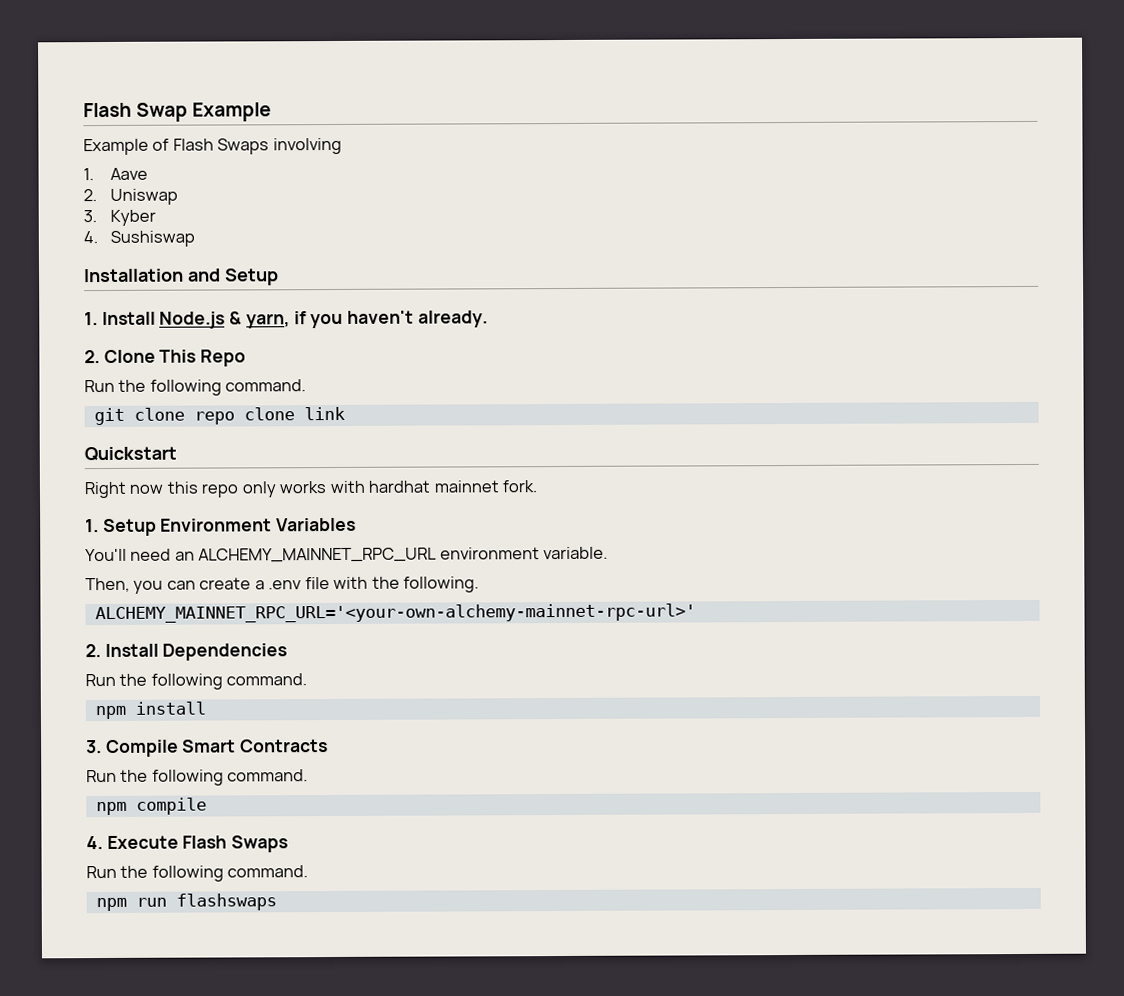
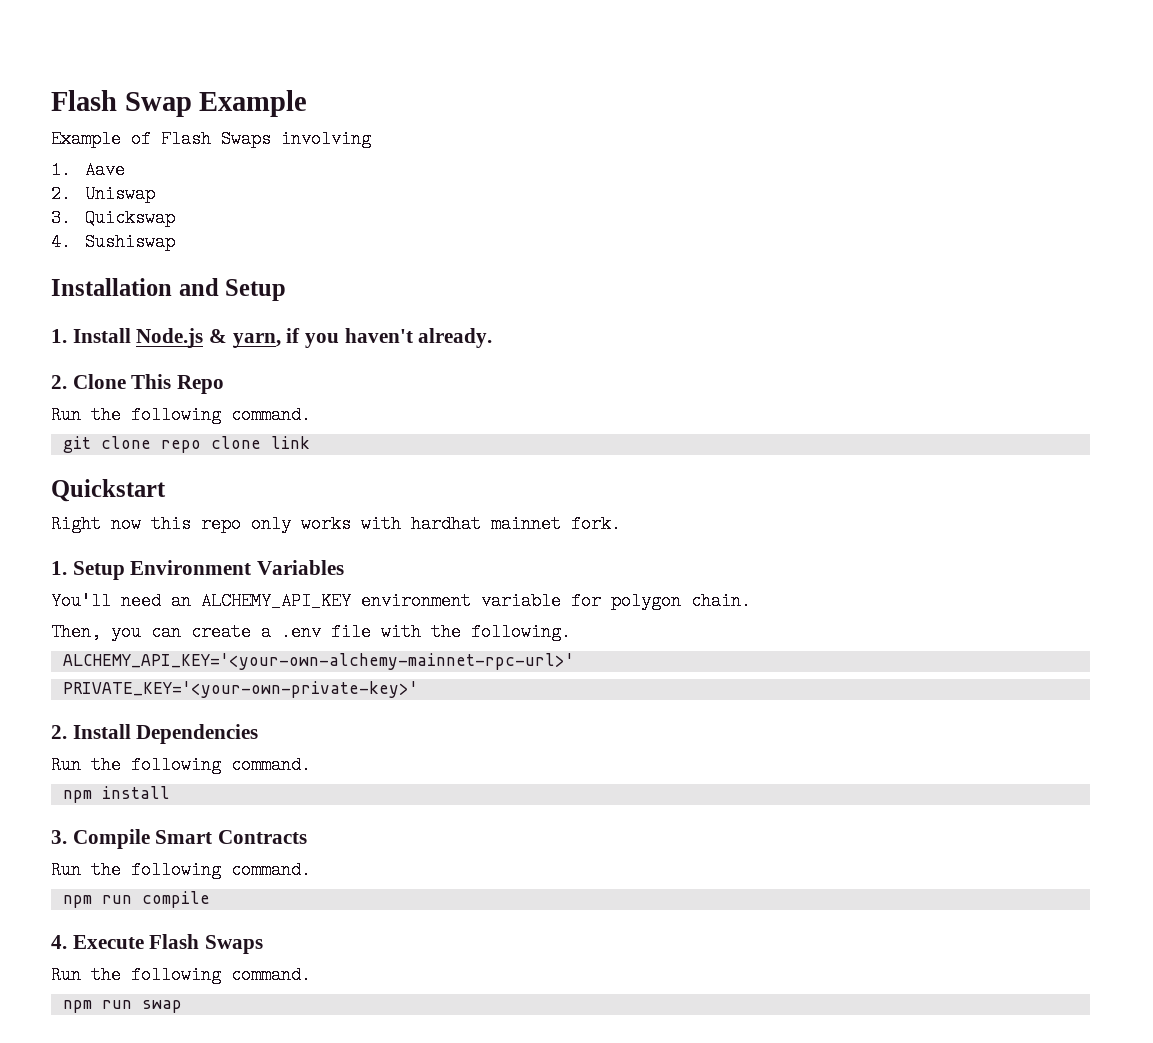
[110,209,157,226] Kyber -> [85,209,176,227] Quickswap
[198,546,609,563] ALCHEMY_MAINNET_RPC_URL environment variable. -> [201,592,751,610] ALCHEMY_API_KEY environment variable for polygon chain.
[94,603,696,624] ALCHEMY_MAINNET_RPC_URL='<your-own-alchemy-mainnet-rpc-url>' -> [62,653,574,670] [62,681,418,698] ALCHEMY_API_KEY='<your-own-alchemy-mainnet-rpc-url>' // PRIVATE_KEY='<your-own-private-key>'
(127, 808) none -> [101,895,132,904] run
[175,893,277,911] flashswaps -> [141,1000,182,1013] swap

